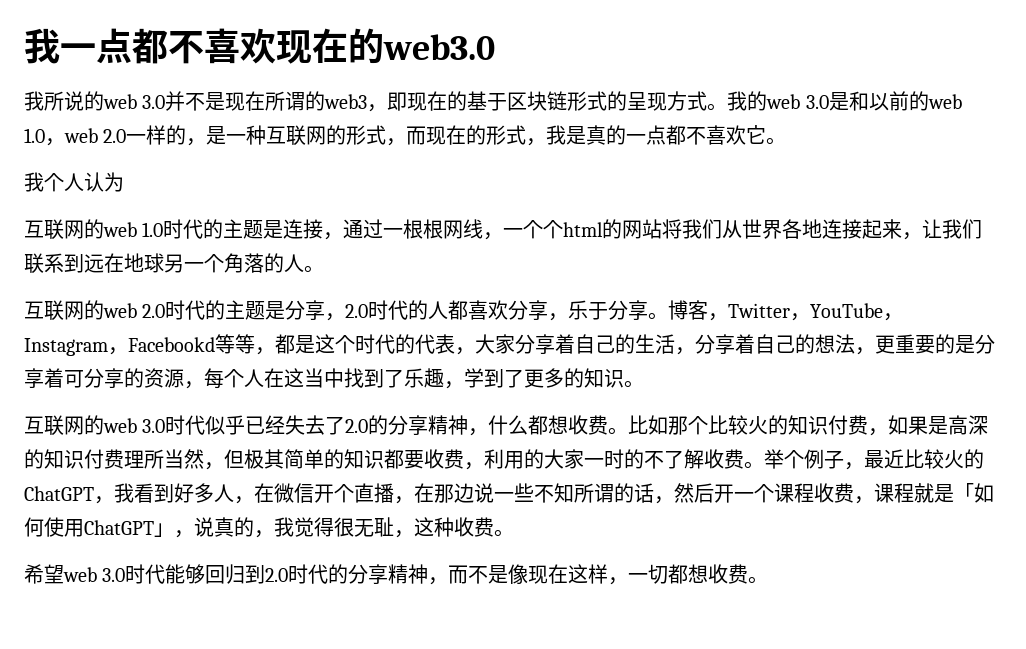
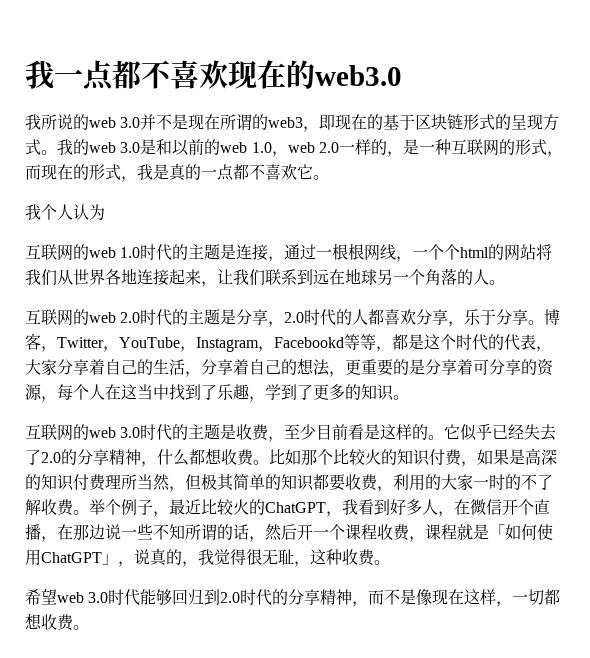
(206, 425) none -> [172,424,461,442] 的主题是收费，至少目前看是这样的。它

